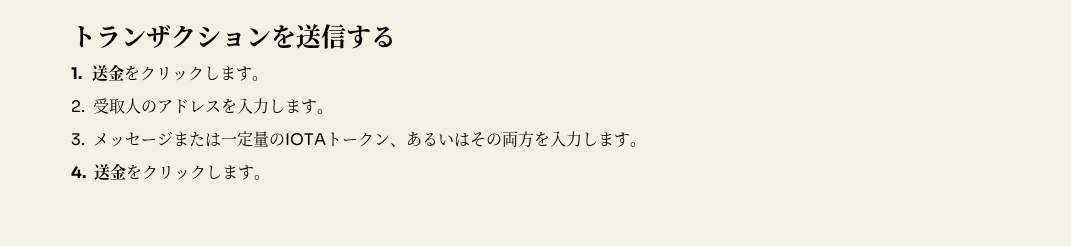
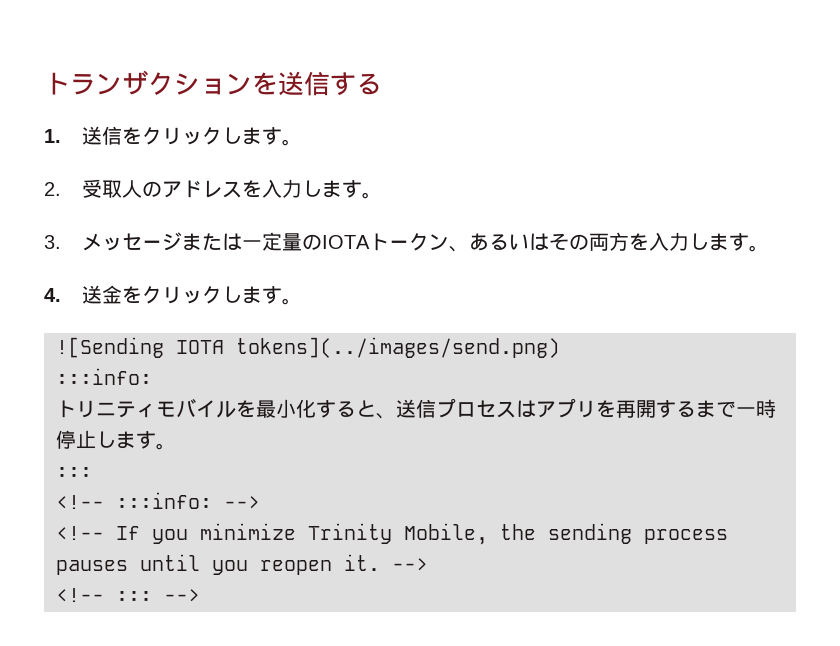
[108,64,125,81] 金 -> [102,126,123,145] 信
(270, 177) none -> [56,337,560,358] [56,368,152,385] [56,398,776,419] [56,430,176,450] [56,467,92,478] [56,492,260,509] [56,523,728,545] [56,554,428,575] [56,588,200,602] // ![Sending IOTA tokens](../images/send.png) // :::info: // トリニティモバイルを最小化すると、送信プロセスはアプリを再開するまで一時停止します。 // ::: // <!-- :::info: --> // <!-- If you minimize Trinity Mobile, the sending process pauses until you reopen it. --> // <!-- ::: -->

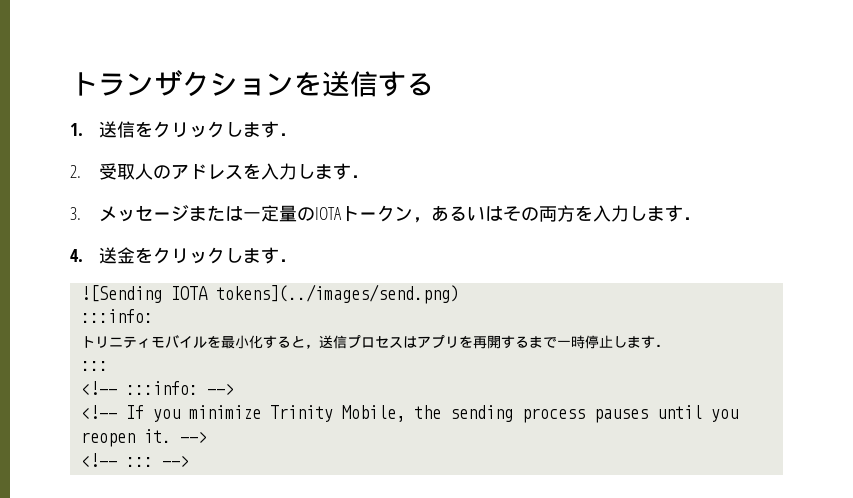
[282,139,303,146] 。 -> [278,133,297,136] ．
[362,192,383,199] 。 -> [350,175,369,178] ．
[449,246,470,252] 、 -> [412,217,431,223] ，
[749,245,770,252] 。 -> [682,217,701,220] ．
[282,298,303,305] 。 -> [278,259,297,262] ．
[376,413,396,419] 、 -> [304,344,319,349] ，
[156,443,176,450] 。 -> [654,344,669,347] ．

